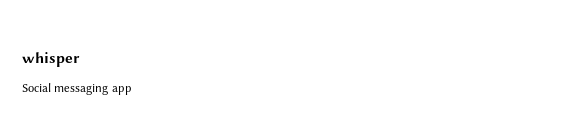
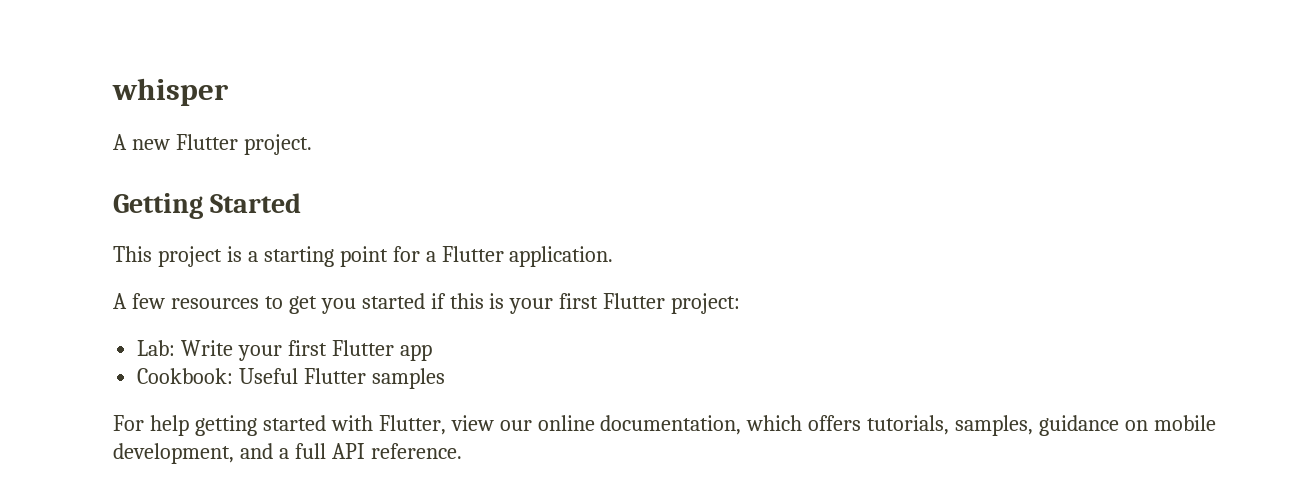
[22,83,132,95] Social messaging app -> [113,134,312,155] [113,193,302,219] [113,246,614,267] [113,293,741,314] [137,340,432,361] [137,368,446,389] [113,415,1217,436] [113,443,462,464] A new Flutter project. // Getting Started // This project is a starting point for a Flutter application. // A few resources to get you started if this is your first Flutter project: // Lab: Write your first Flutter app // Cookbook: Useful Flutter samples // For help getting started with Flutter, view our online documentation, which offers tutorials, samples, guidance on mobile development, and a full API reference.

